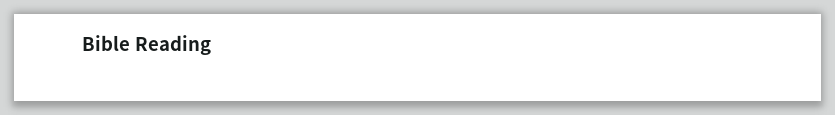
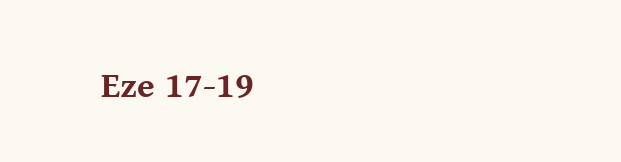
[82,35,211,55] Bible Reading -> [101,75,254,98] Eze 17-19

